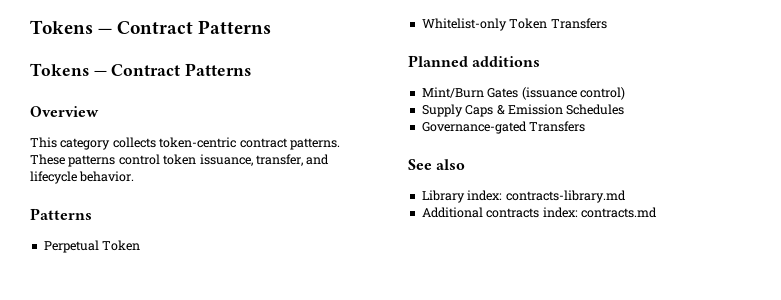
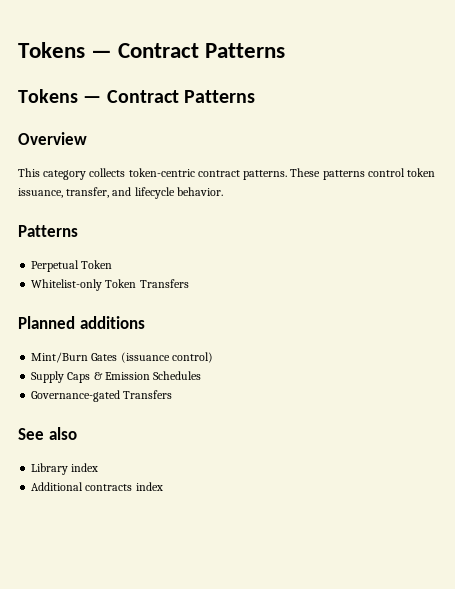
[467,190,626,203] index: contracts-library.md -> [71,463,99,472] index
[542,207,657,218] index: contracts.md -> [135,482,163,491] index

